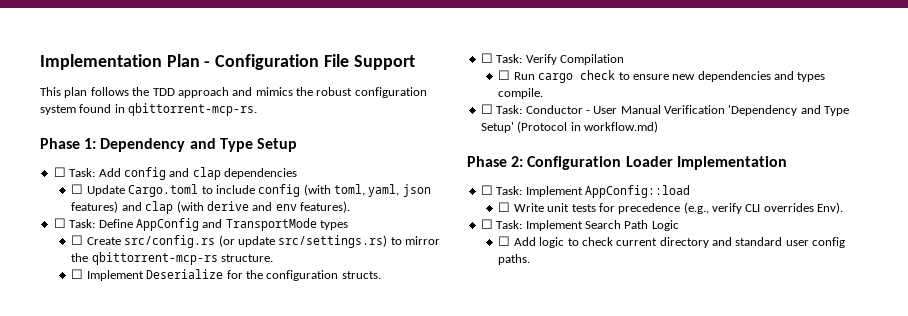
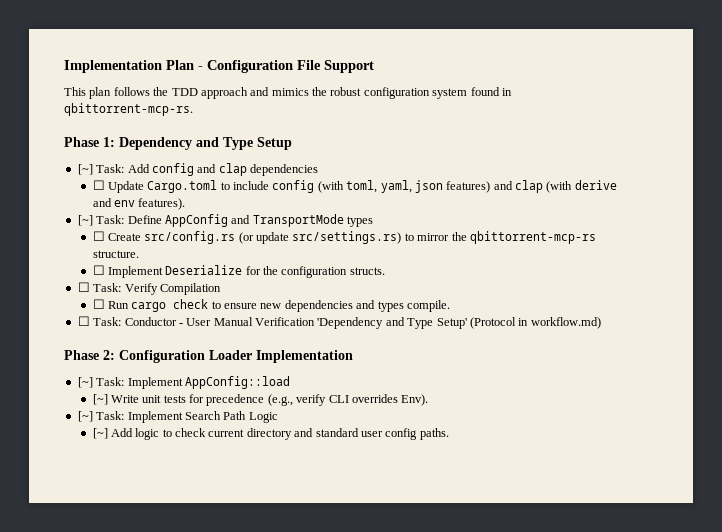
[53,167,66,177] ☐ -> [77,164,93,175] [~]
[53,218,66,228] ☐ -> [77,215,93,226] [~]
[480,185,493,195] ☐ -> [77,377,93,388] [~]
[498,202,511,212] ☐ -> [92,394,108,405] [~]
[480,219,493,229] ☐ -> [77,411,93,422] [~]
[498,236,511,246] ☐ -> [92,428,108,439] [~]

